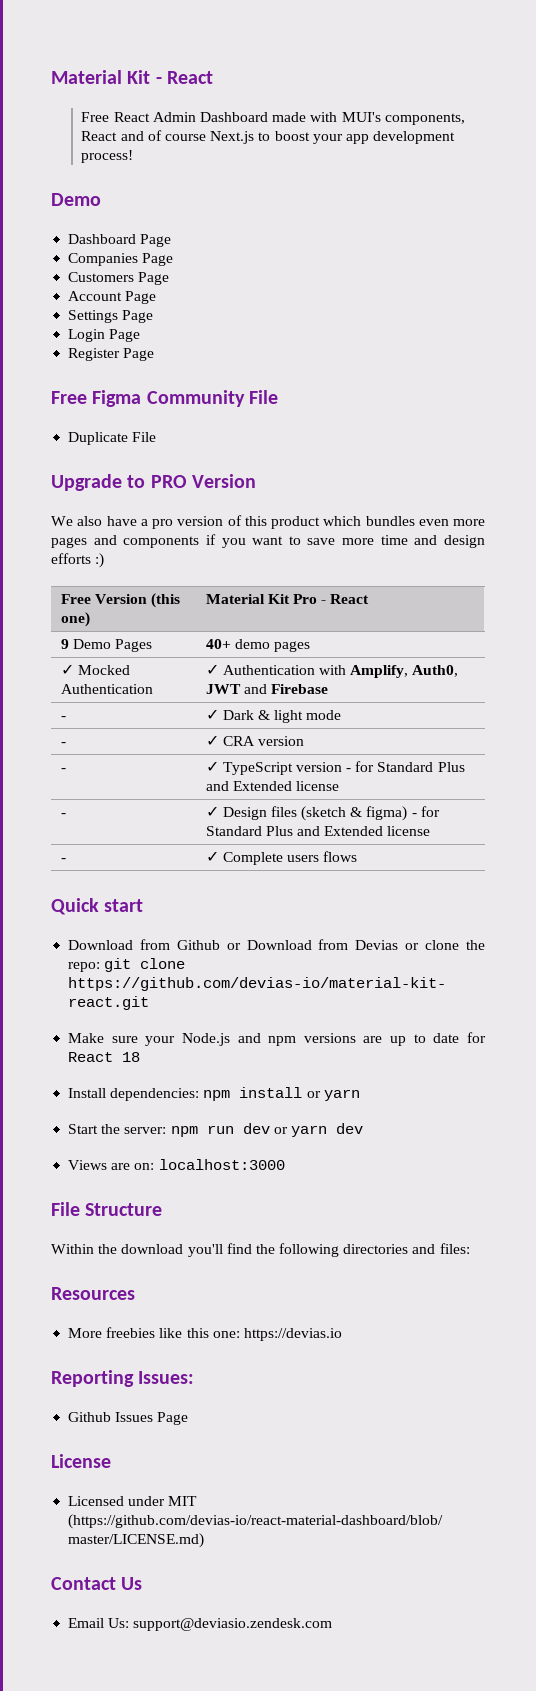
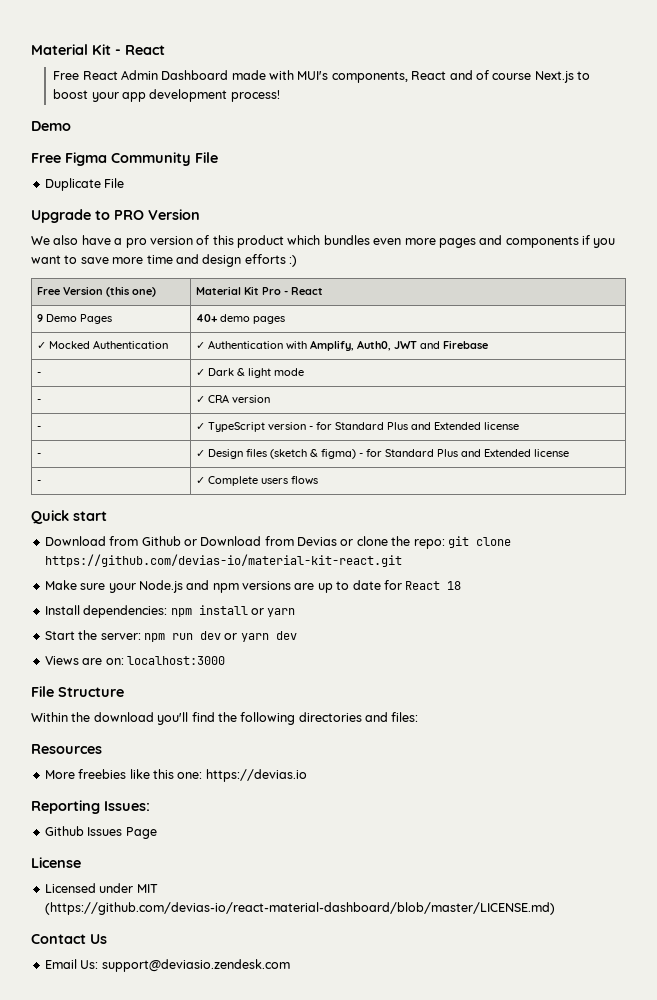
[68,234,172,247] [68,253,174,266] [68,272,170,285] [68,291,157,304] [68,310,154,323] [68,329,141,342] [68,348,155,361] // Dashboard Page // Companies Page // Customers Page // Account Page // Settings Page // Login Page // Register Page -> (71, 126) none

